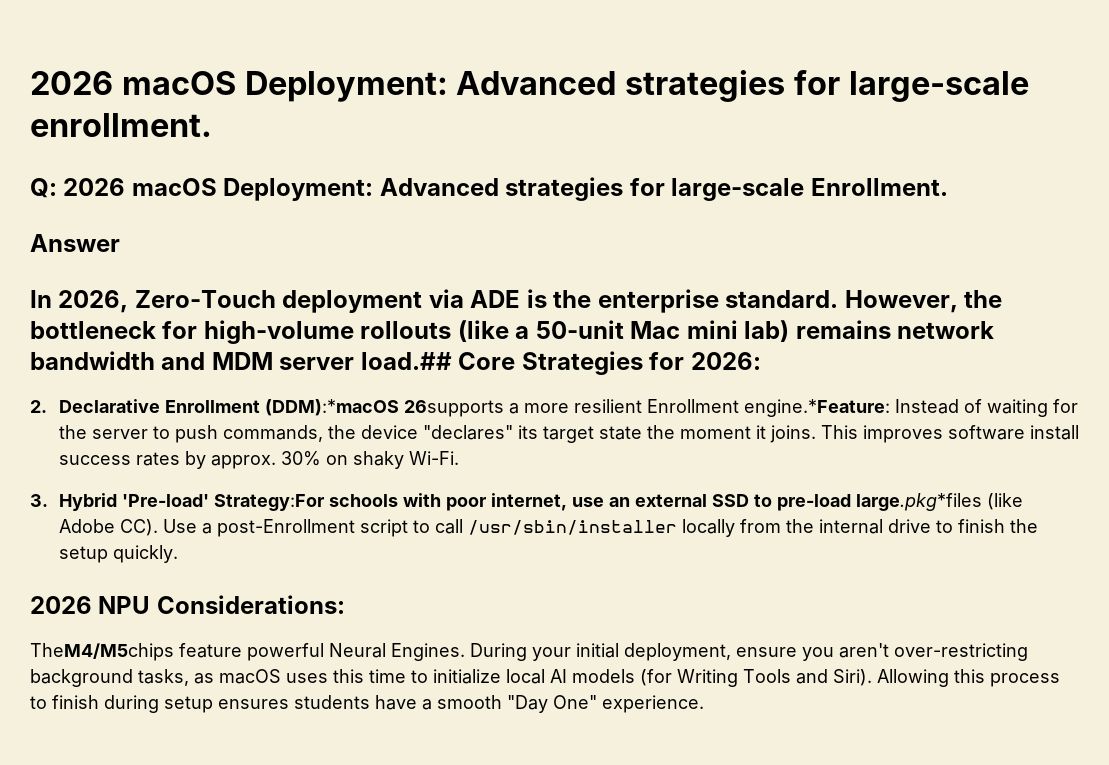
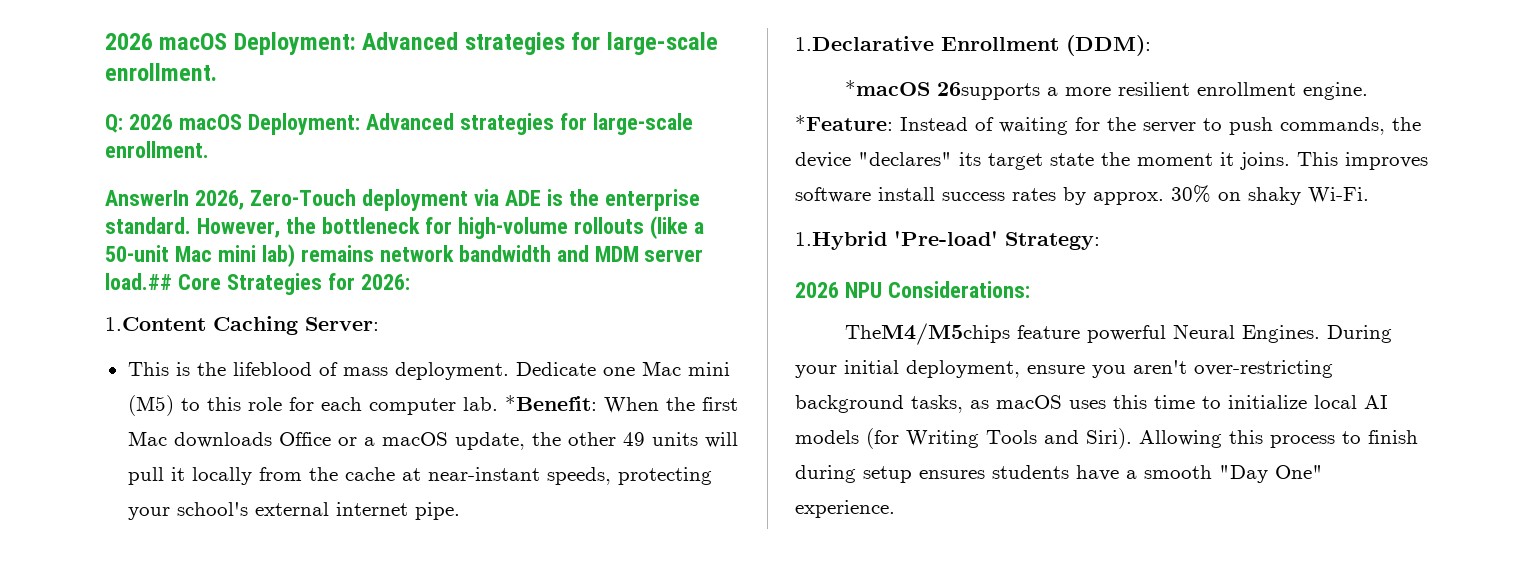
[810,178,948,196] [30,234,120,252] [30,290,52,308] Enrollment. // Answer // In -> [105,141,209,158] [105,190,189,206] enrollment. // AnswerIn
[30,399,399,416] 2. Declarative Enrollment (DDM):*macOS -> [105,316,379,335] [127,361,730,380] [127,395,738,416] [127,431,738,450] [127,467,712,485] [127,502,460,520] [795,35,1151,56] [845,80,931,96] 1.Content Caching Server: // This is the lifeblood of mass deployment. Dedicate one Mac mini (M5) to this role for each computer lab. *Benefit: When the first Mac downloads Office or a macOS update, the other 49 units will pull it locally from the cache at near-instant speeds, protecting your school's external internet pipe. // 1.Declarative Enrollment (DDM): // *macOS
[646,399,890,417] Enrollment engine.*Feature: -> [1197,82,1369,100] [795,115,893,131] enrollment engine. *Feature:
[30,493,1023,511] [58,519,1038,537] [58,545,178,563] 3. Hybrid 'Pre-load' Strategy:For schools with poor internet, use an external SSD to pre-load large.pkg*files (like Adobe CC). Use a post-Enrollment script to call /usr/sbin/installer locally from the internal drive to finish the setup quickly. -> [795,231,1100,250] 1.Hybrid 'Pre-load' Strategy:

